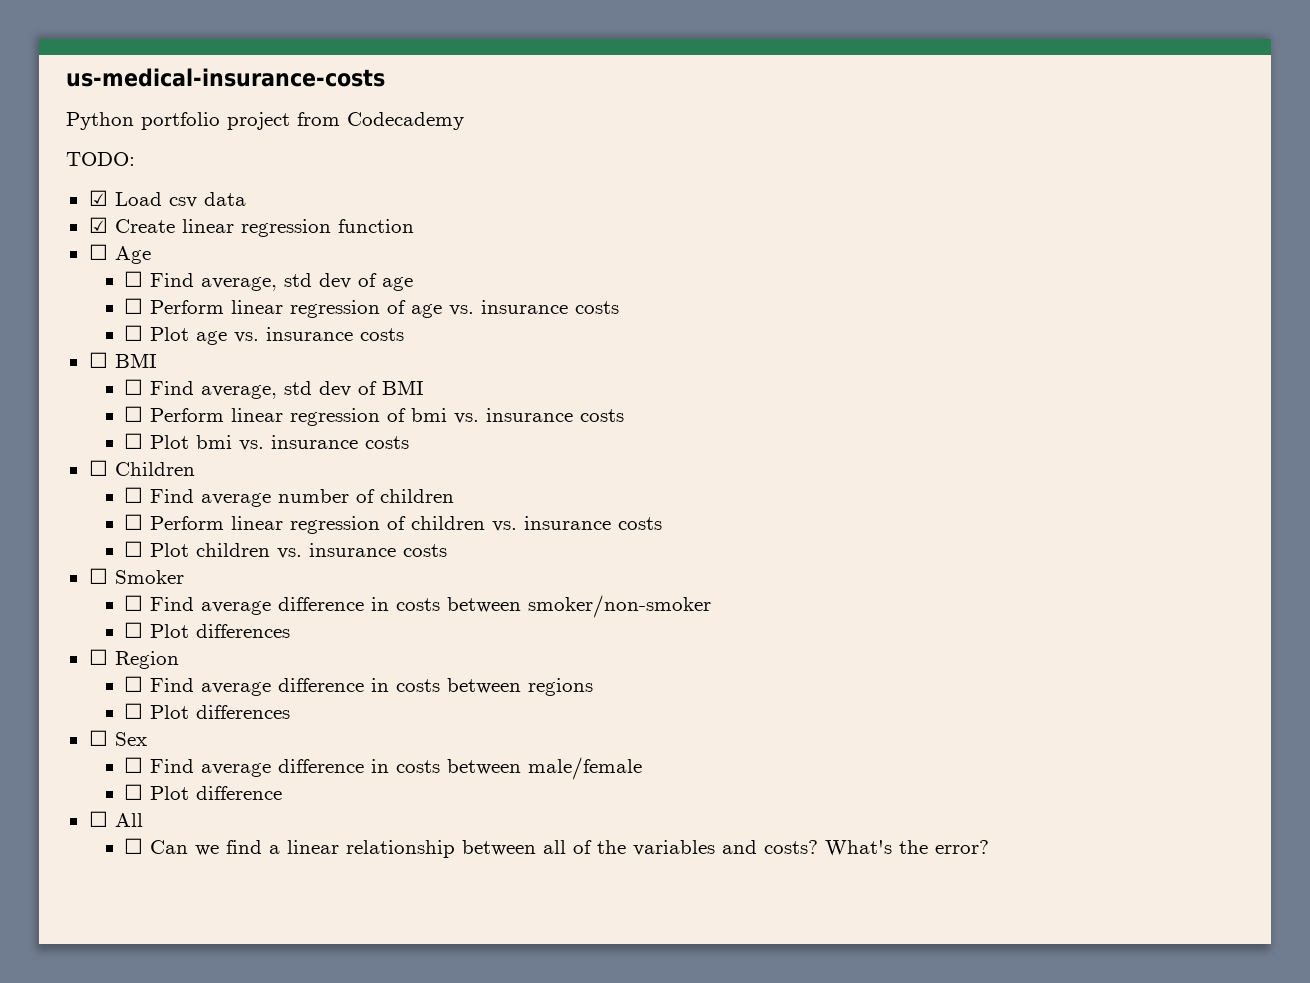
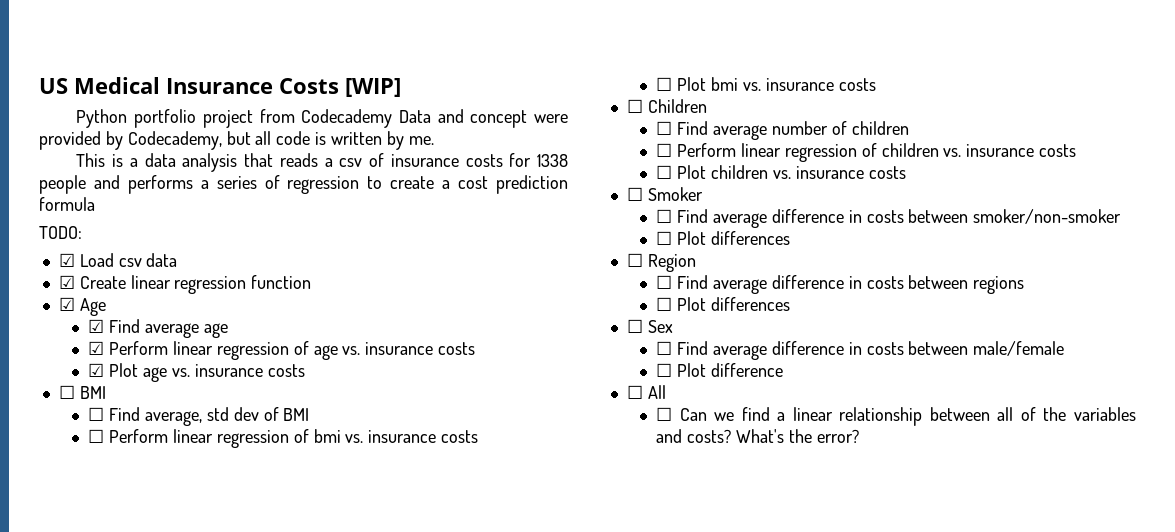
[66,68,385,87] us-medical-insurance-costs -> [39,77,401,97] US Medical Insurance Costs [WIP]
(464, 121) none -> [398,109,569,128] [39,131,434,150] [76,153,568,172] [39,175,569,194] [39,197,95,211] Data and concept were provided by Codecademy, but all code is written by me. // This is a data analysis that reads a csv of insurance costs for 1338 people and performs a series of regression to create a cost prediction formula
[88,244,108,260] ☐ -> [58,297,75,311] ☑
[123,271,377,291] ☐ Find average, std dev of -> [88,319,199,338] ☑ Find average
[123,298,143,314] ☐ -> [88,341,105,355] ☑
[123,325,143,341] ☐ -> [88,363,105,377] ☑

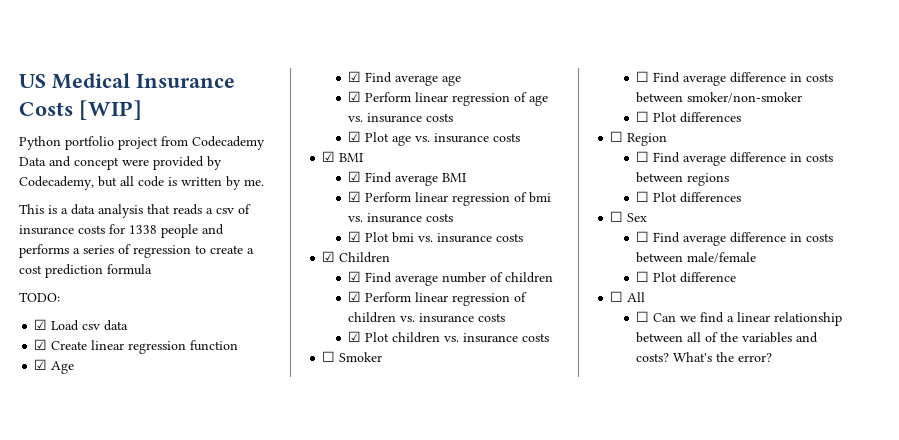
[58,385,106,399] [88,407,310,426] [88,429,105,443] ☐ BMI // ☐ Find average, std dev of BMI // ☐ -> [322,151,364,162] [348,171,467,186] [348,191,362,202] ☑ BMI // ☑ Find average BMI // ☑
[656,77,673,91] ☐ -> [348,231,362,242] ☑
[626,99,643,113] ☐ -> [322,251,336,262] ☑
[656,121,673,135] ☐ -> [348,271,362,282] ☑
[656,143,673,157] ☐ -> [348,291,362,302] ☑
[656,165,673,179] ☐ -> [348,331,362,342] ☑

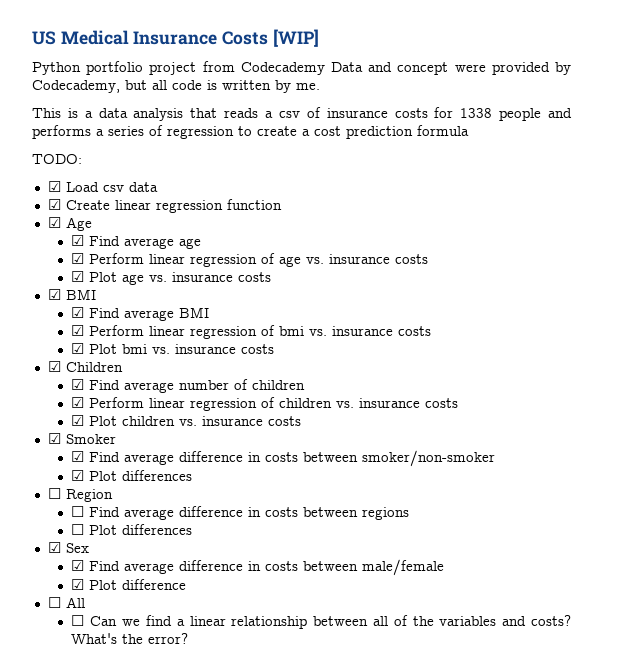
[322,351,336,362] ☐ -> [47,433,61,444] ☑
[636,71,650,82] ☐ -> [71,451,85,462] ☑
[636,111,650,122] ☐ -> [71,470,85,481] ☑
[610,211,624,222] ☐ -> [47,542,61,553] ☑
[636,231,650,242] ☐ -> [71,560,85,571] ☑
[636,271,650,282] ☐ -> [71,579,85,590] ☑

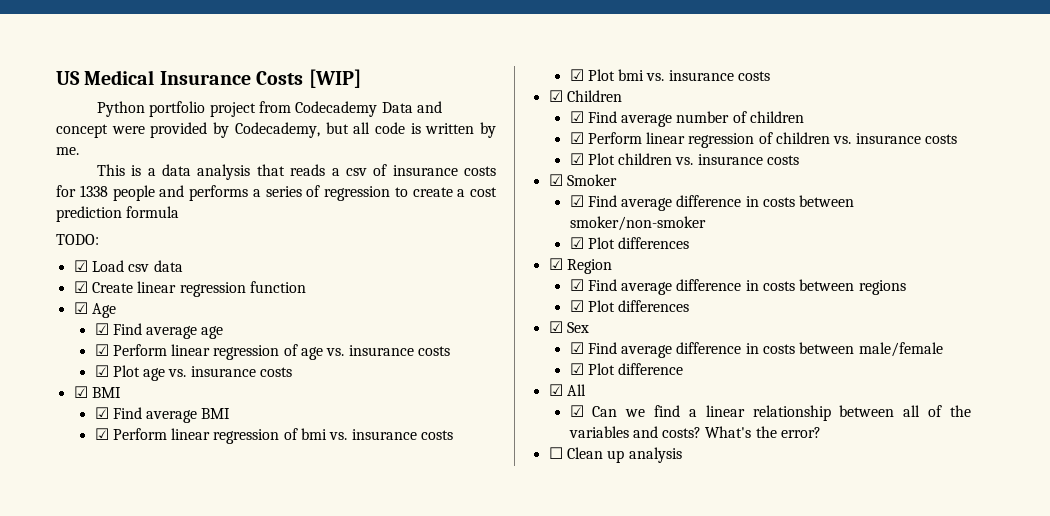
[47,488,61,499] ☐ -> [548,258,563,270] ☑
[71,506,85,517] ☐ -> [569,279,584,291] ☑
[71,524,85,535] ☐ -> [569,300,584,312] ☑
[47,597,61,608] ☐ -> [548,384,563,396] ☑
[71,615,85,626] ☐ -> [569,405,584,417] ☑
(189, 638) none -> [548,447,682,463] // ☐ Clean up analysis

